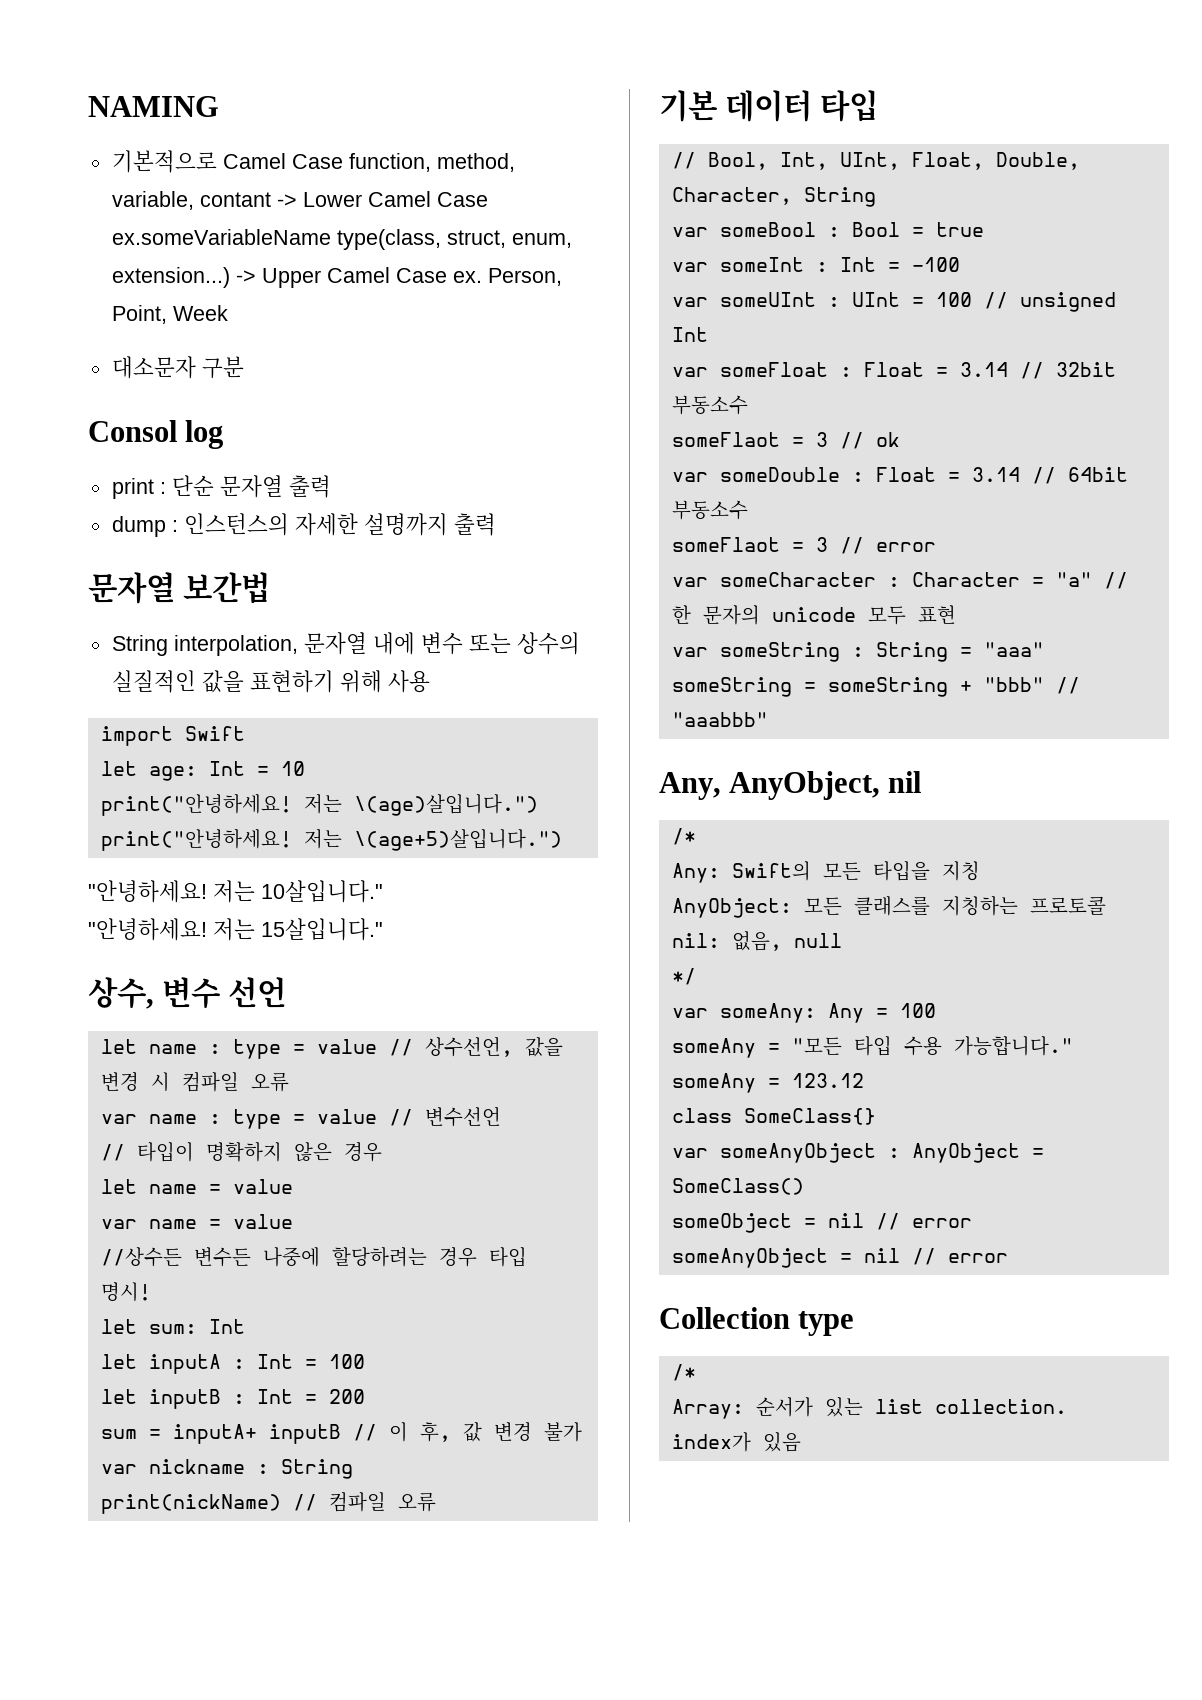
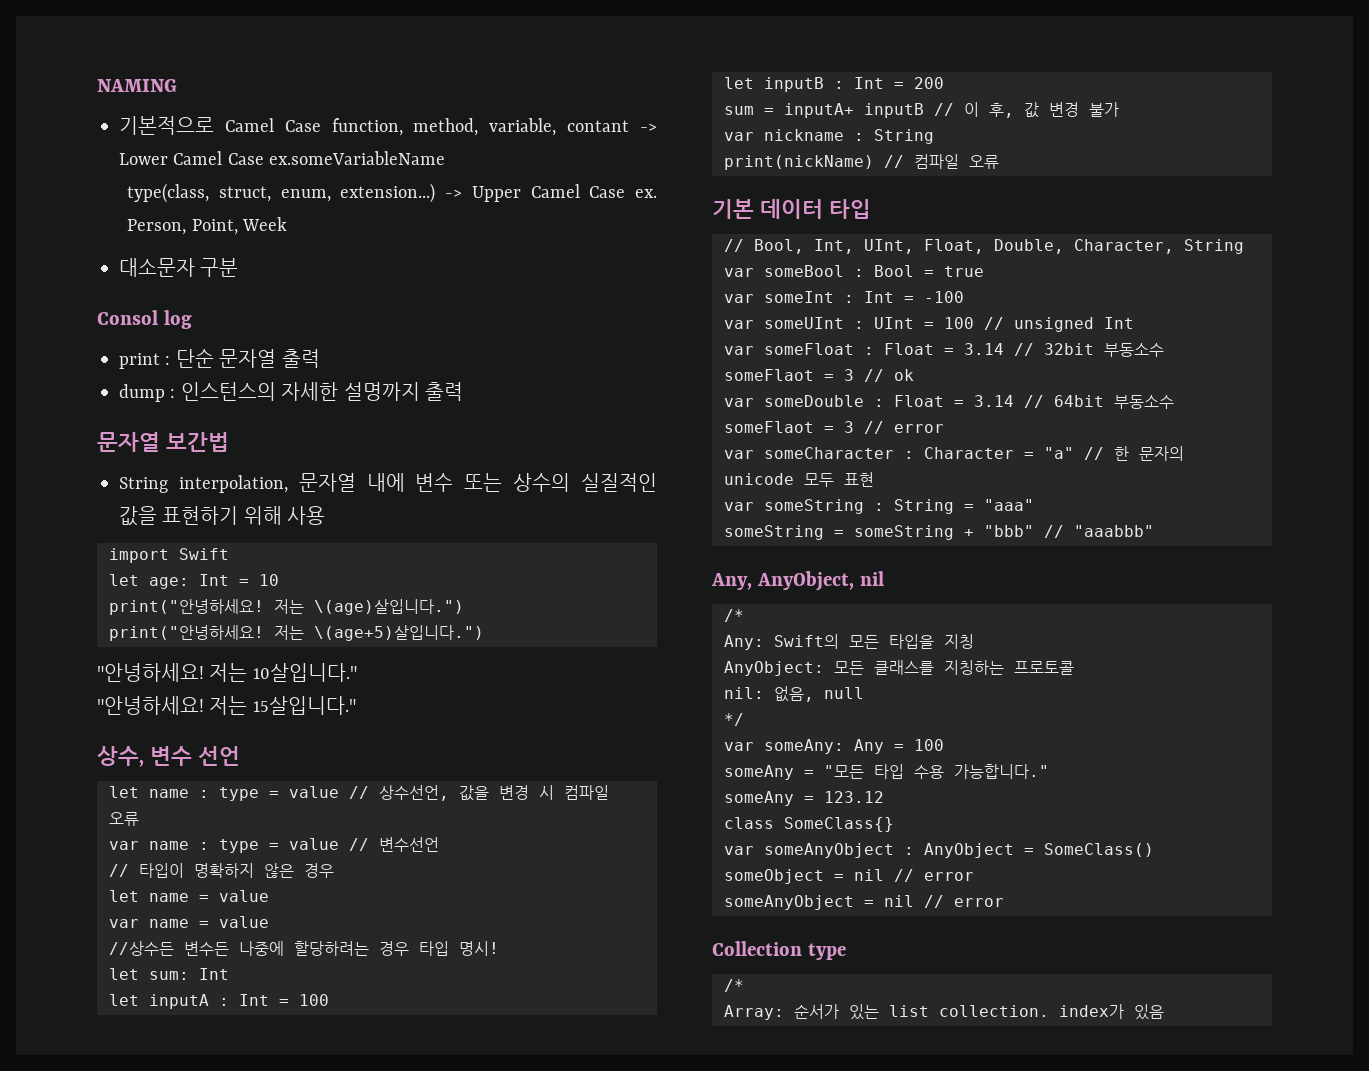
(331, 237) none -> (446, 158) //

